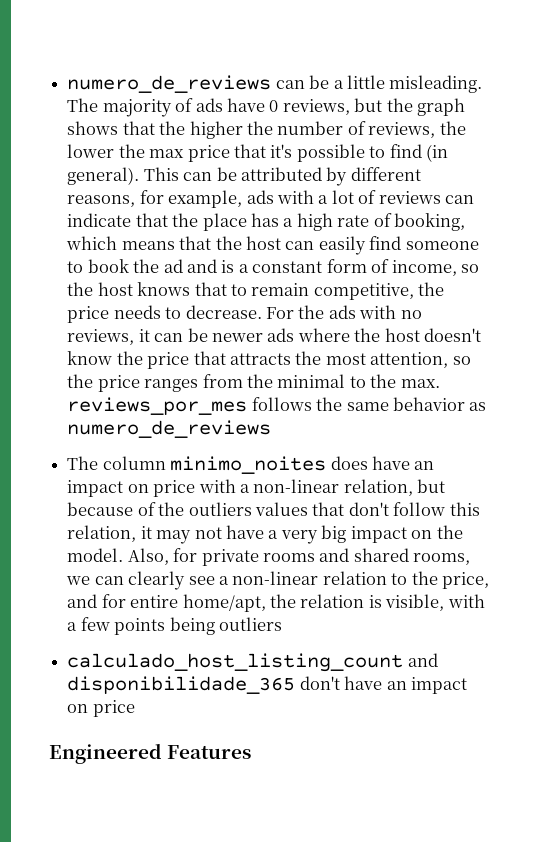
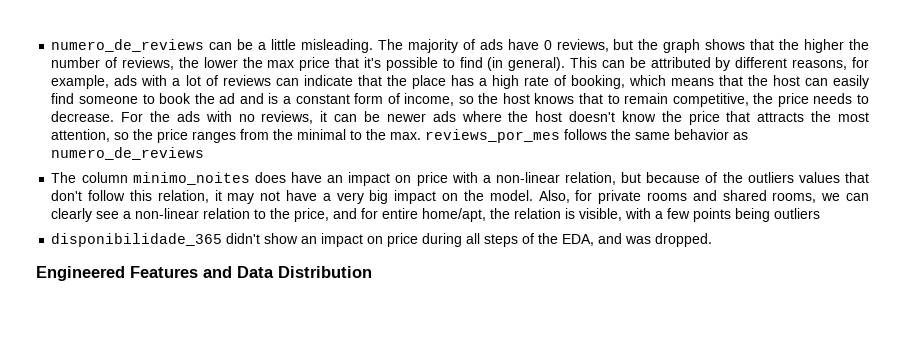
[67,653,438,672] [67,676,467,694] [67,700,135,717] calculado_host_listing_count and disponibilidade_365 don't have an impact on price -> [51,233,713,247] disponibilidade_365 didn't show an impact on price during all steps of the EDA, and was dropped.
(252, 752) none -> [203,266,372,278] and Data Distribution

